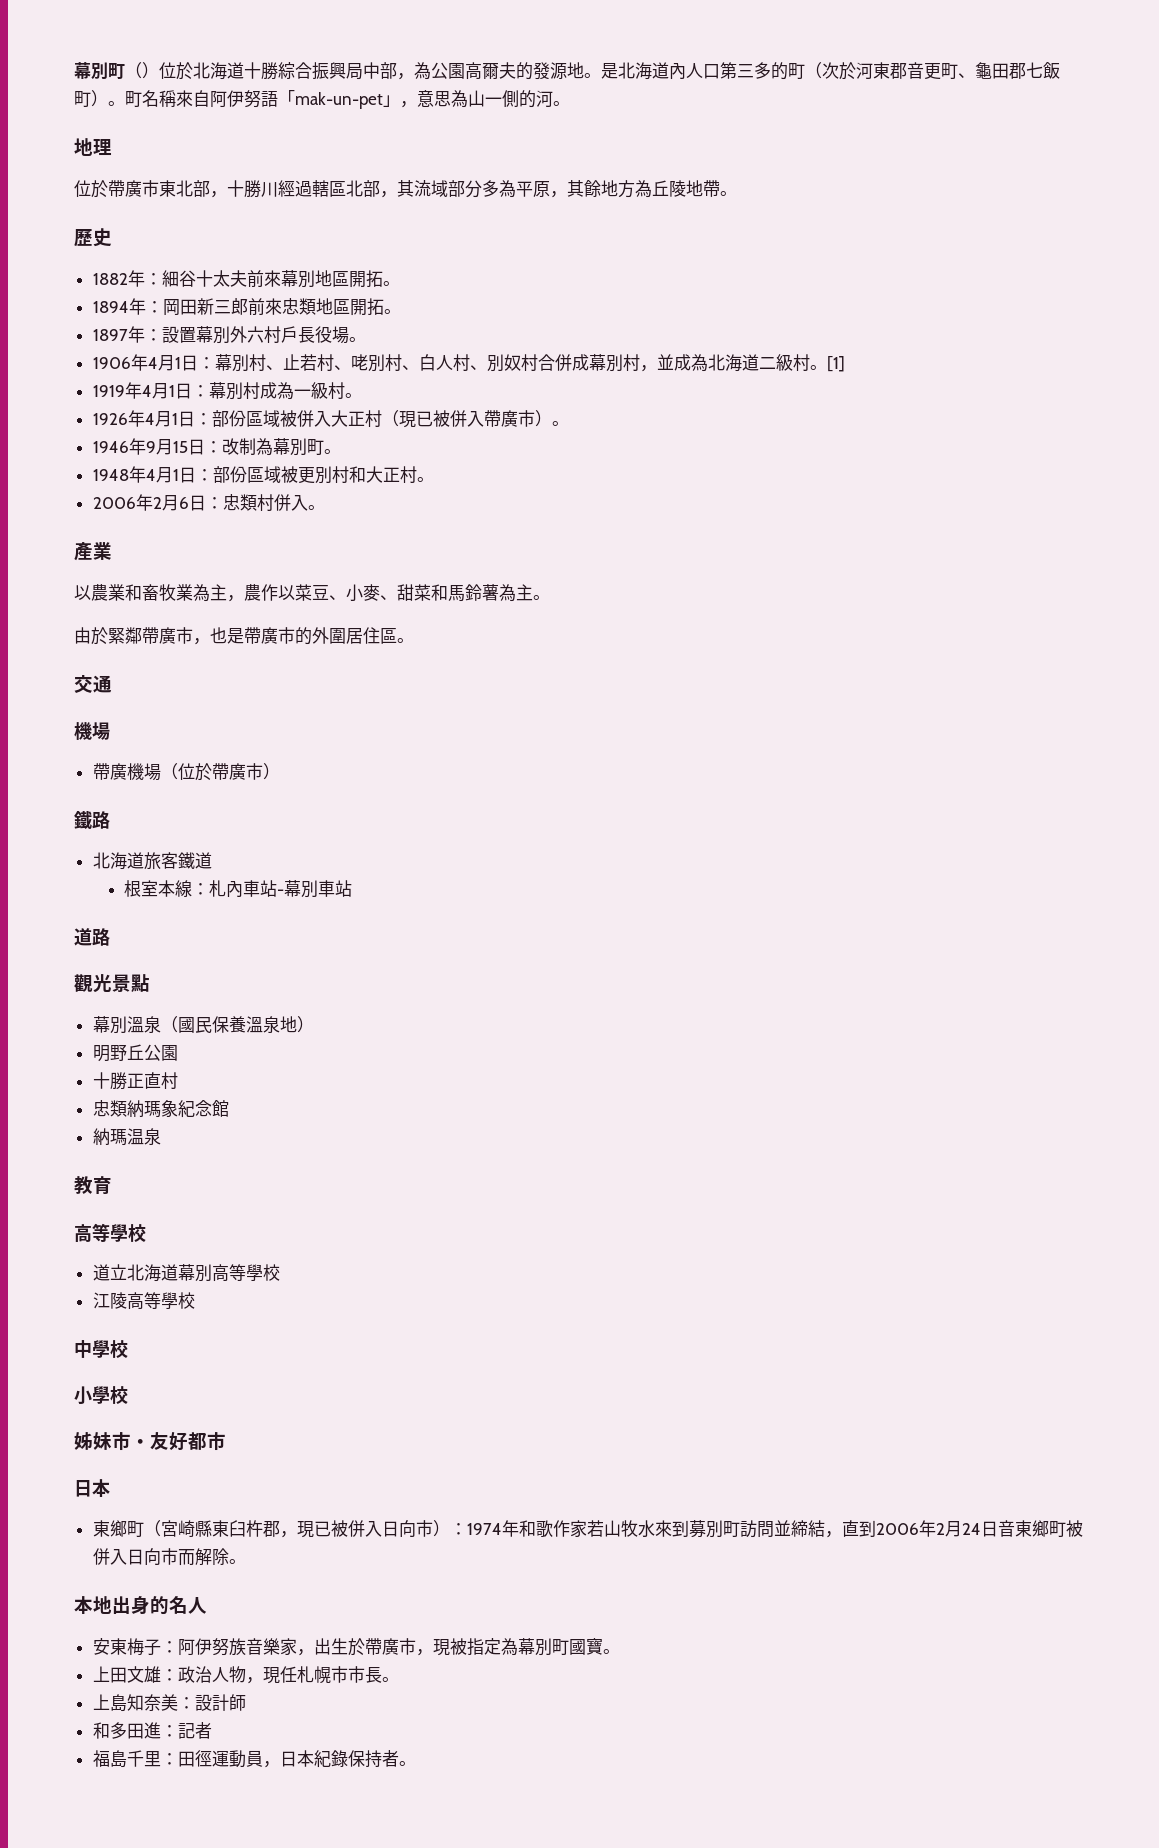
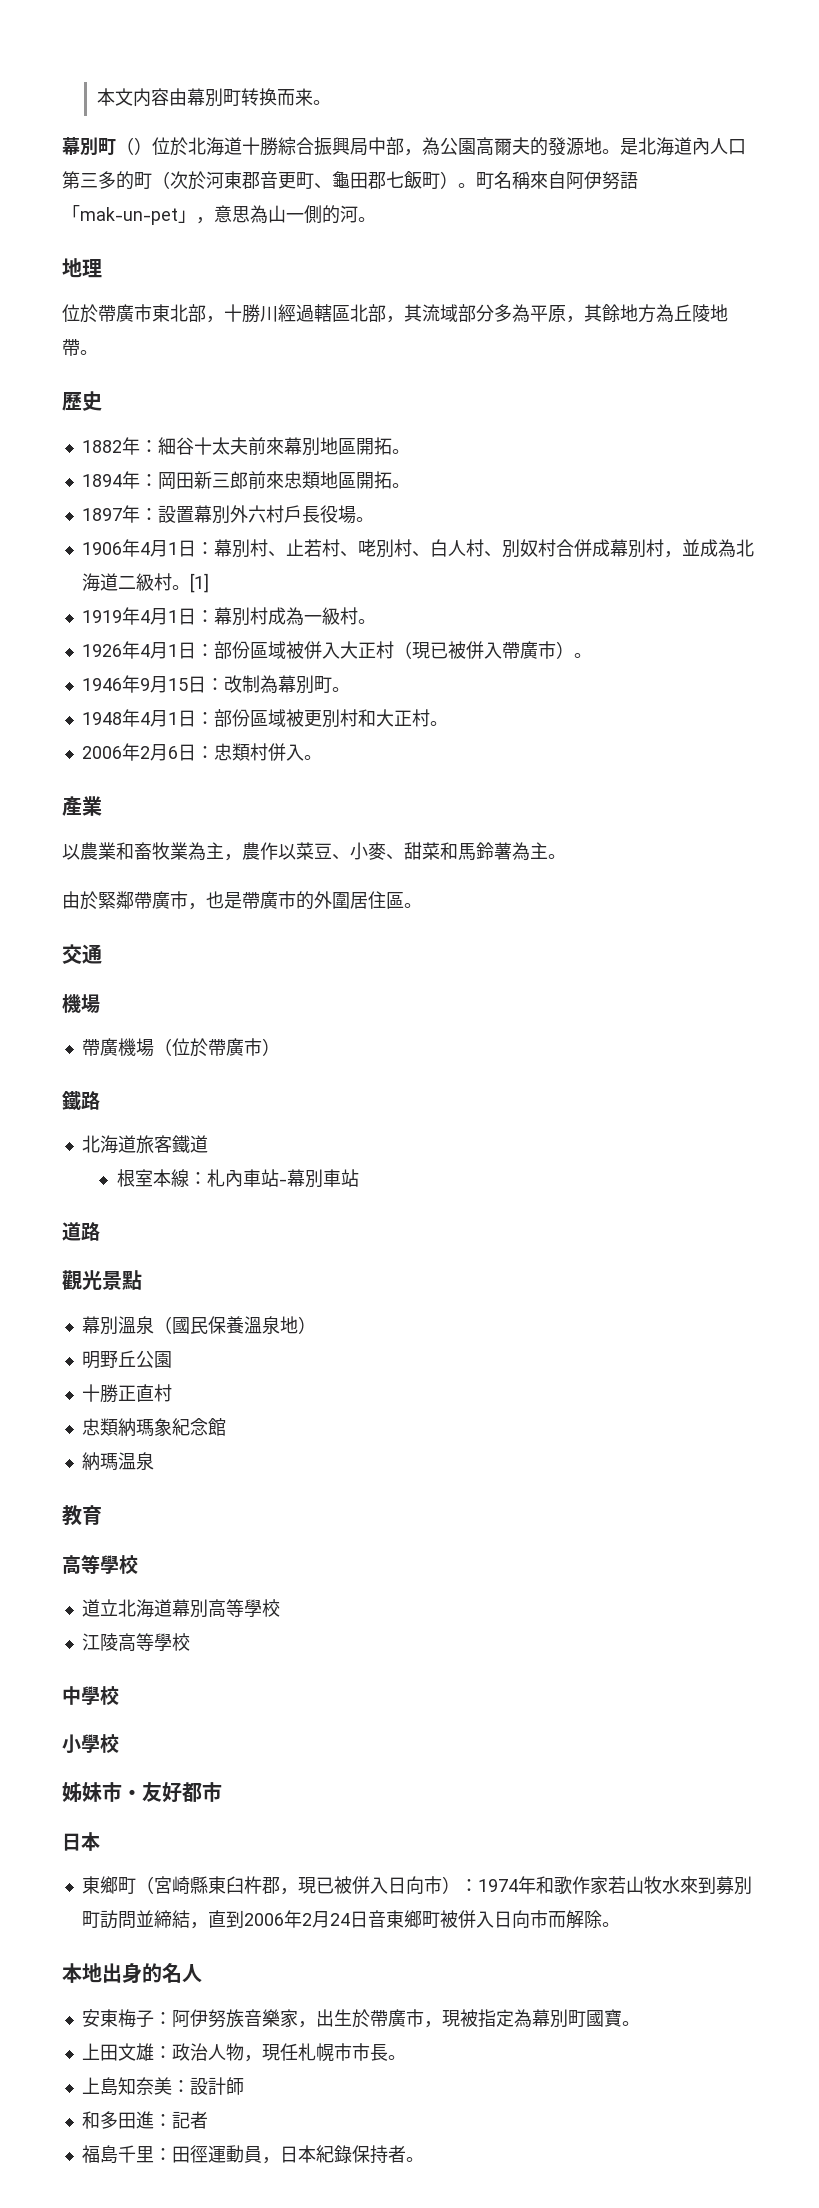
(74, 70) none -> [96,88,331,107] 本文内容由幕別町转换而来。 //

